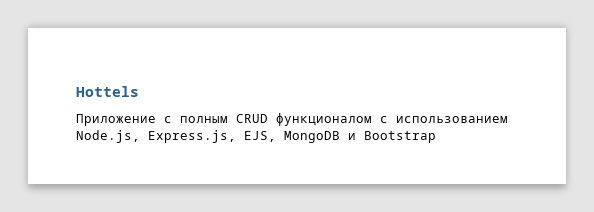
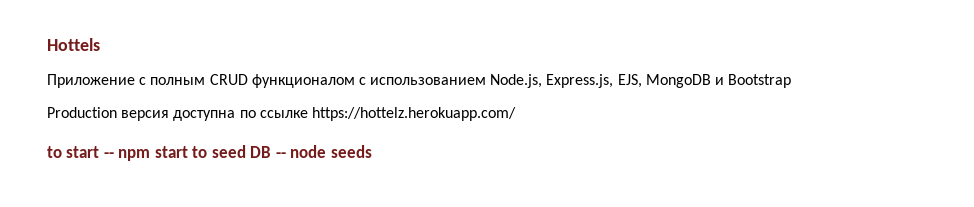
(436, 137) none -> [47,107,516,121] [47,145,372,161] // Production версия доступна по ссылке https://hottelz.herokuapp.com/ // to start -- npm start to seed DB -- node seeds

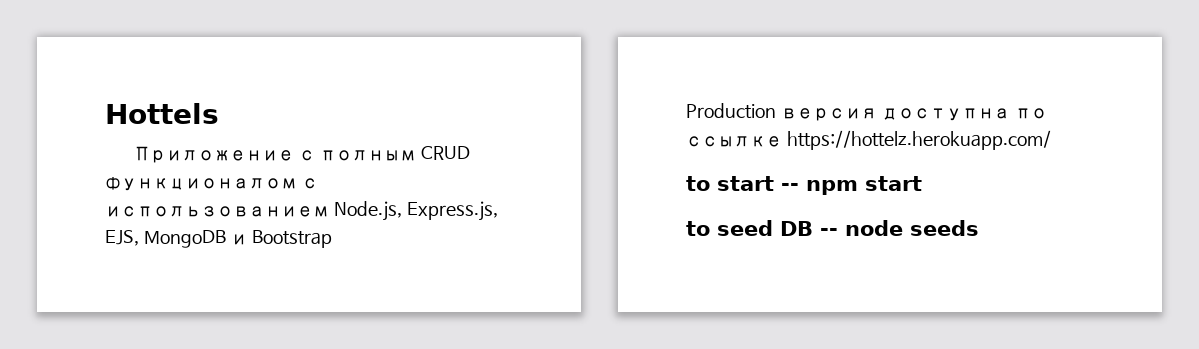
(188, 152) none -> (922, 183) //

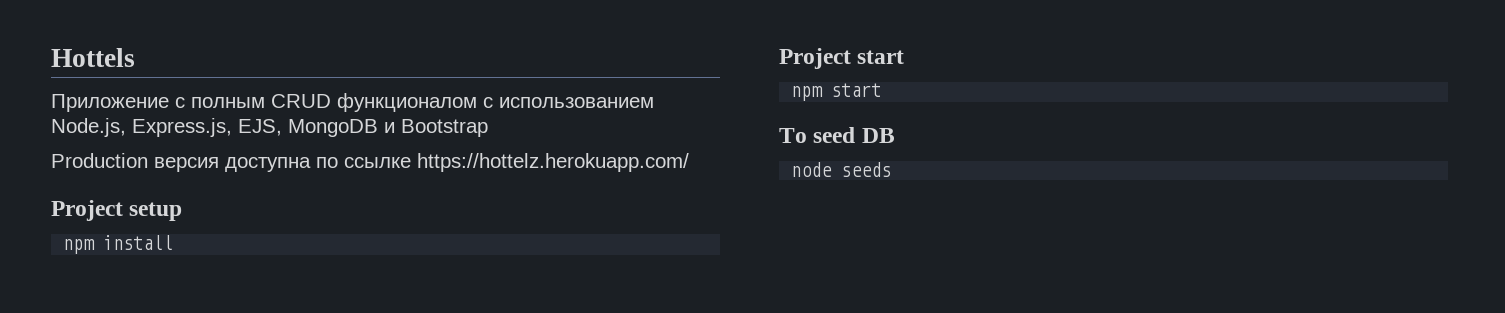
[686,176,799,191] to start -- -> [51,200,183,221] [63,235,174,254] [779,48,905,69] Project setup // npm install // Project start //
[686,221,710,236] to -> [779,128,807,143] To
[820,228,838,236] -- -> (895, 135) //

